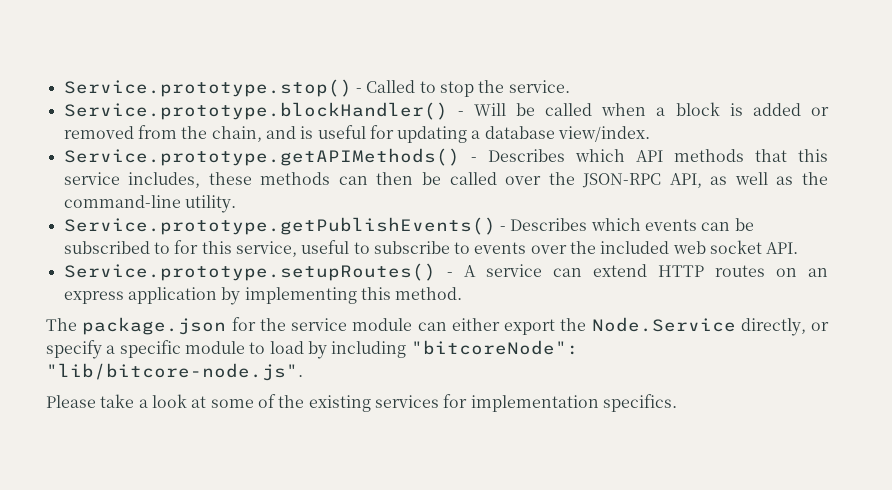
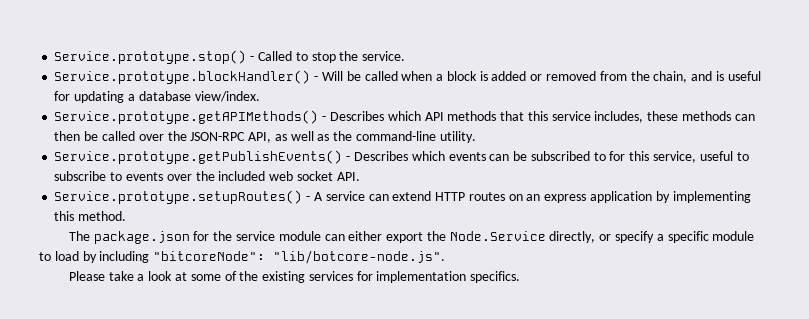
[46,363,303,381] "lib/bitcore-node.js". -> [273,250,446,264] "lib/botcore-node.js".

